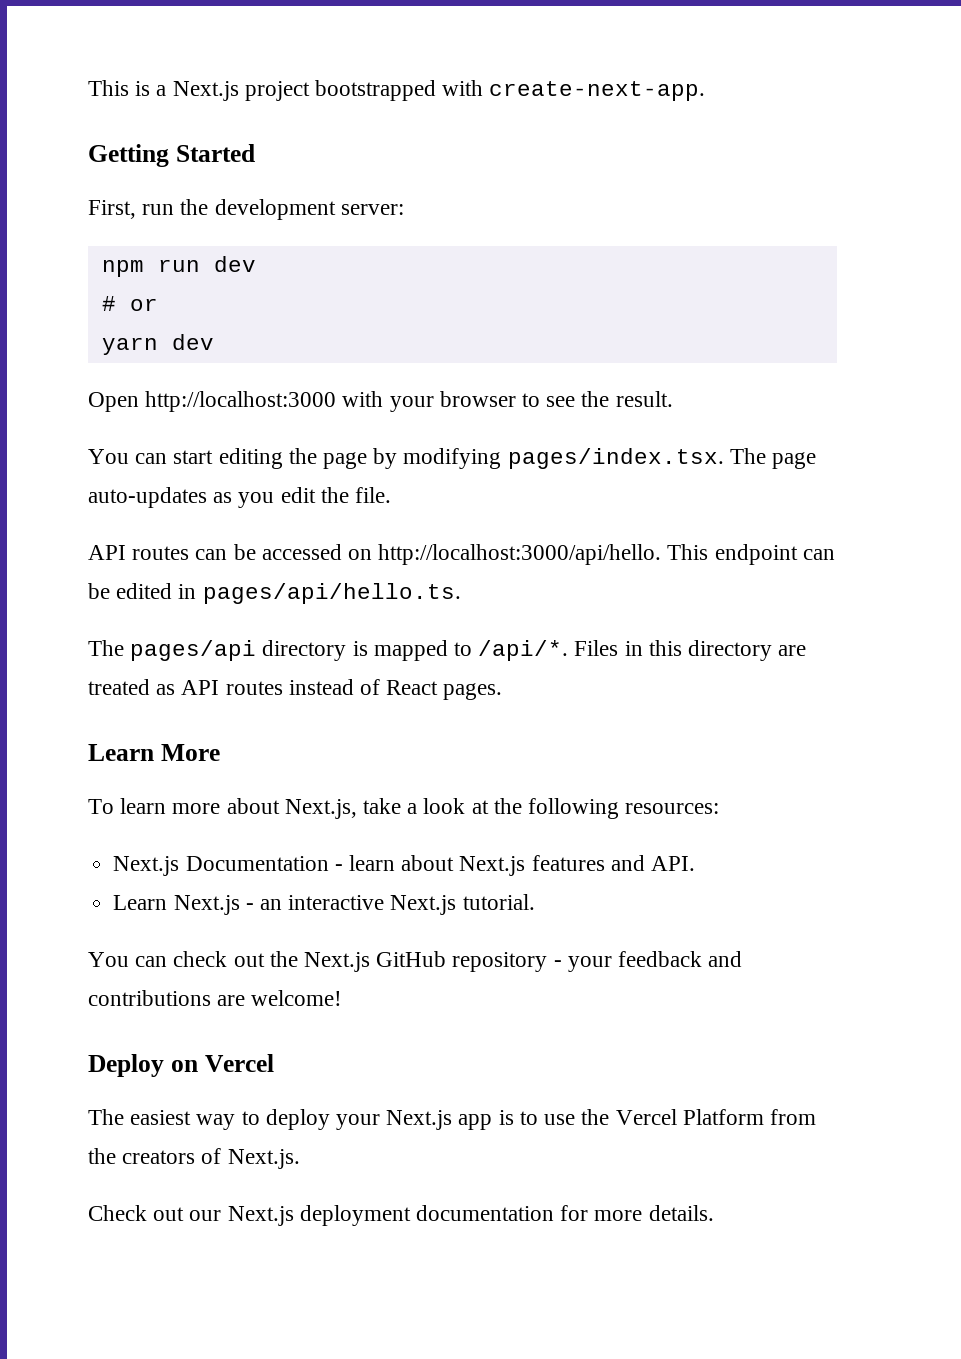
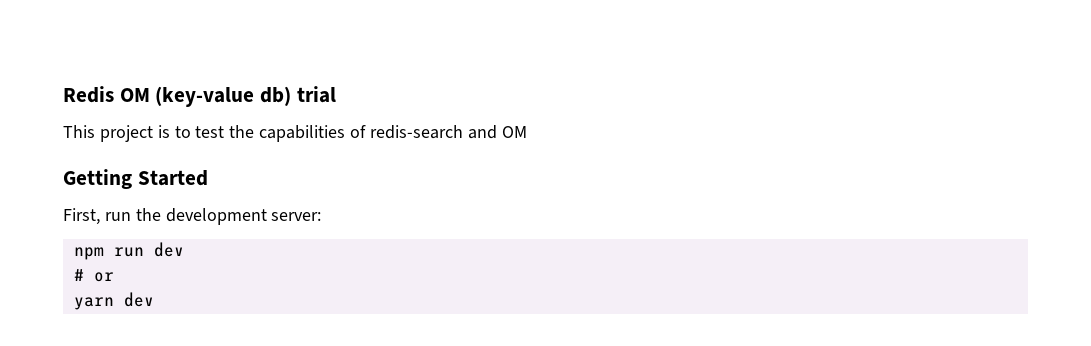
[88,80,706,101] This is a Next.js project bootstrapped with create-next-app. -> [63,86,336,107] [63,125,527,142] Redis OM (key-value db) trial // This project is to test the capabilities of redis-search and OM
[88,391,673,412] [88,448,817,469] [88,487,392,508] [88,544,835,565] [88,583,461,604] [88,640,807,661] [88,679,503,700] [88,744,220,761] [88,798,720,819] [113,855,695,876] [113,894,535,915] [88,951,743,972] [88,990,343,1006] [88,1054,274,1077] [88,1109,816,1130] [88,1148,300,1169] [88,1205,714,1226] // Open http://localhost:3000 with your browser to see the result. // You can start editing the page by modifying pages/index.tsx. The page auto-updates as you edit the file. // API routes can be accessed on http://localhost:3000/api/hello. This endpoint can be edited in pages/api/hello.ts. // The pages/api directory is mapped to /api/*. Files in this directory are treated as API routes instead of React pages. // Learn More // To learn more about Next.js, take a look at the following resources: // Next.js Documentation - learn about Next.js features and API. // Learn Next.js - an interactive Next.js tutorial. // You can check out the Next.js GitHub repository - your feedback and contributions are welcome! // Deploy on Vercel // The easiest way to deploy your Next.js app is to use the Vercel Platform from the creators of Next.js. // Check out our Next.js deployment documentation for more details. -> (154, 299) none

